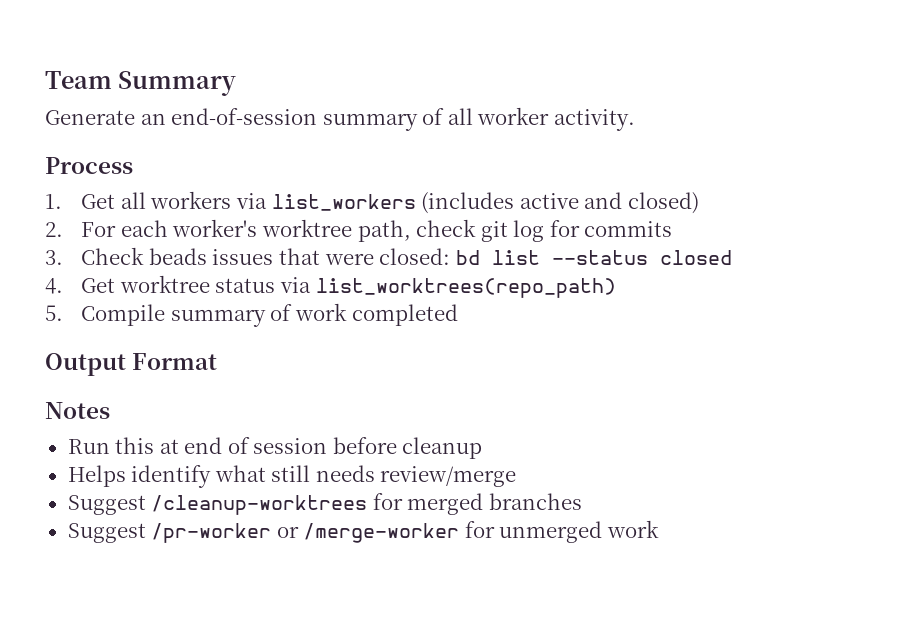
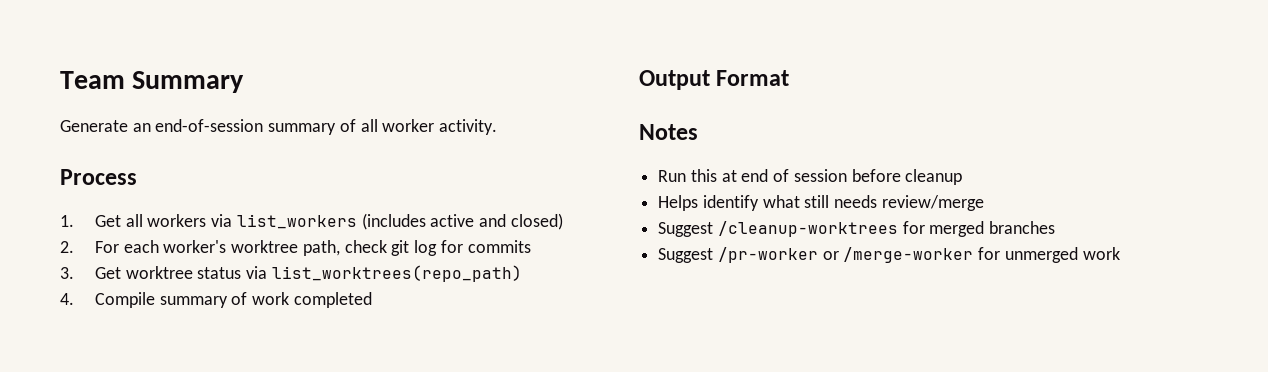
[81,247,732,265] [45,278,63,294] Check beads issues that were closed: bd list --status closed // 4. -> (74, 273) none
[45,305,63,321] 5. -> [60,293,74,305] 4.

